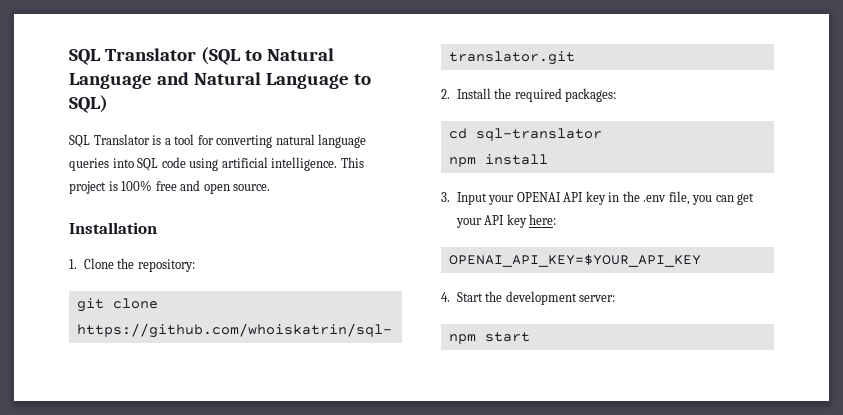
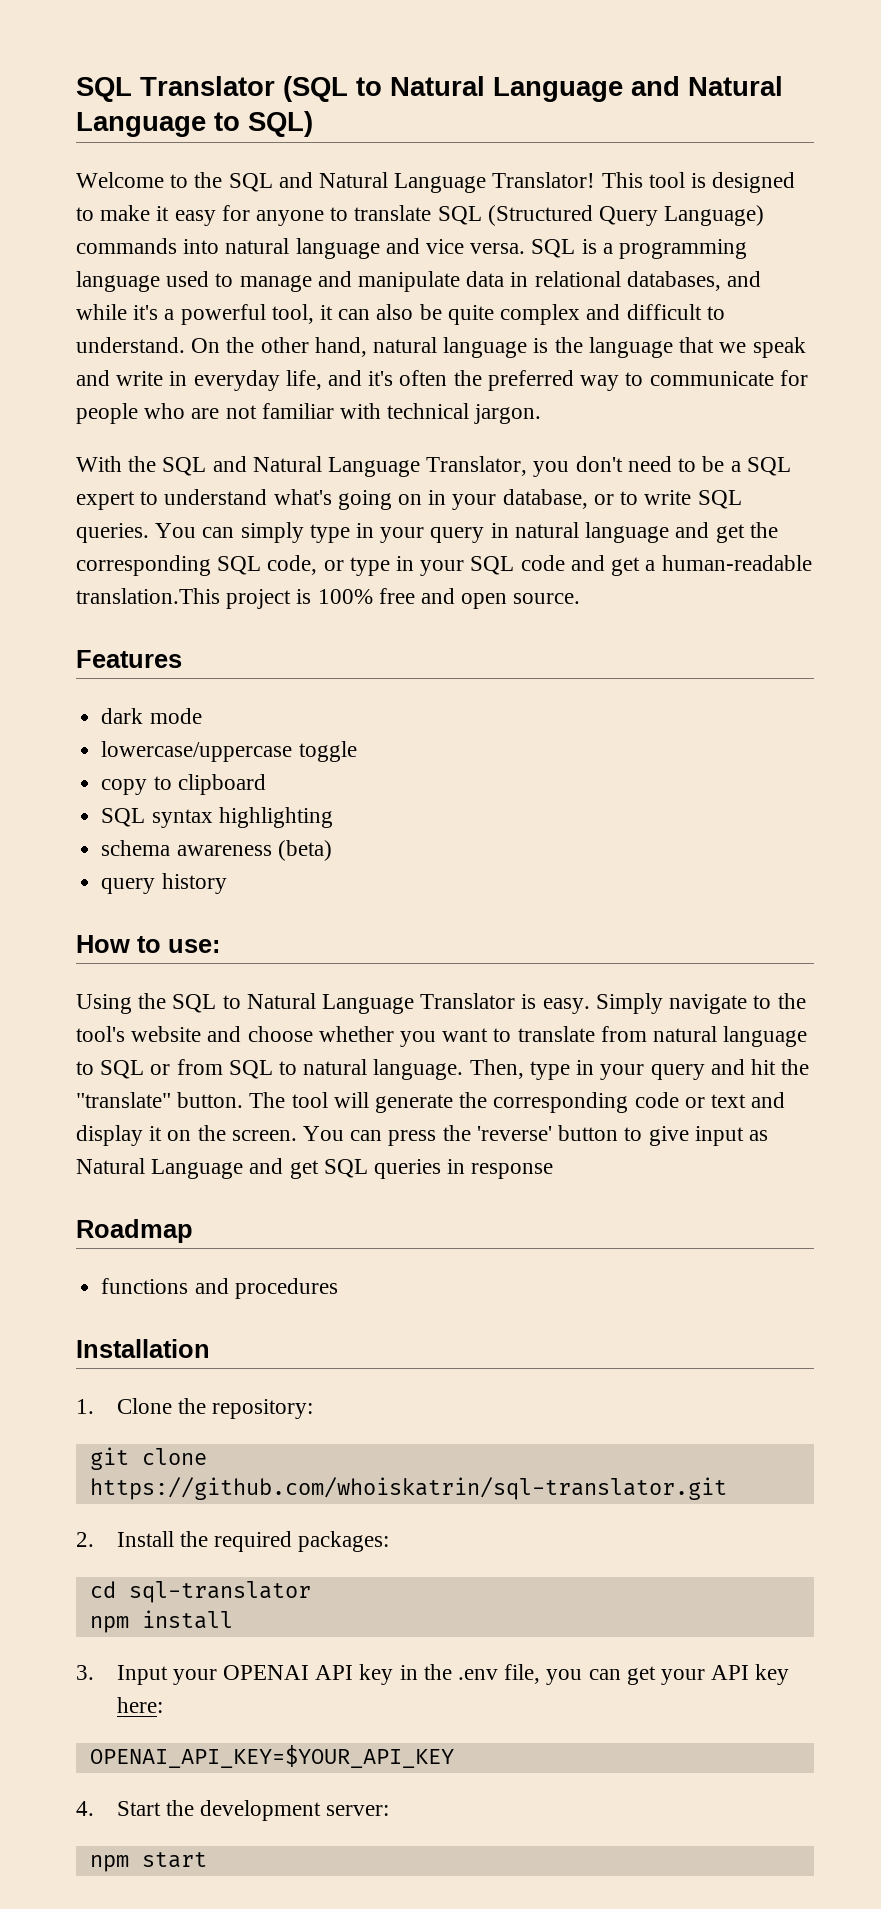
[69,134,367,148] [69,157,364,171] SQL Translator is a tool for converting natural language queries into SQL code using artificial intelligence. This -> [76,172,796,193] [76,205,765,226] [76,238,748,259] [76,271,762,292] [76,304,725,325] [76,337,806,358] [76,370,808,391] [76,403,542,424] [76,456,791,477] [76,489,742,510] [76,522,778,543] [76,555,812,576] [76,588,220,604] Welcome to the SQL and Natural Language Translator! This tool is designed to make it easy for anyone to translate SQL (Structured Query Language) commands into natural language and vice versa. SQL is a programming language used to manage and manipulate data in relational databases, and while it's a powerful tool, it can also be quite complex and difficult to understand. On the other hand, natural language is the language that we speak and write in everyday life, and it's often the preferred way to communicate for people who are not familiar with technical jargon. // With the SQL and Natural Language Translator, you don't need to be a SQL expert to understand what's going on in your database, or to write SQL queries. You can simply type in your query in natural language and get the corresponding SQL code, or type in your SQL code and get a human-readable translation.This
(271, 187) none -> [76,650,182,668] [101,708,202,724] [101,741,357,762] [101,774,266,795] [101,807,333,828] [101,840,332,861] [101,873,227,894] [76,935,220,953] [76,993,806,1014] [76,1026,808,1047] [76,1059,810,1080] [76,1092,786,1113] [76,1125,768,1146] [76,1158,554,1179] [76,1219,193,1243] [101,1278,338,1299] // Features // dark mode // lowercase/uppercase toggle // copy to clipboard // SQL syntax highlighting // schema awareness (beta) // query history // How to use: // Using the SQL to Natural Language Translator is easy. Simply navigate to the tool's website and choose whether you want to translate from natural language to SQL or from SQL to natural language. Then, type in your query and hit the "translate" button. The tool will generate the corresponding code or text and display it on the screen. You can press the 'reverse' button to give input as Natural Language and get SQL queries in response // Roadmap // functions and procedures

